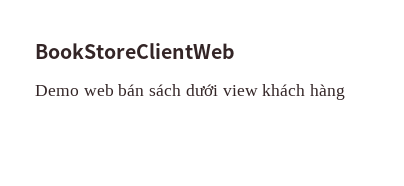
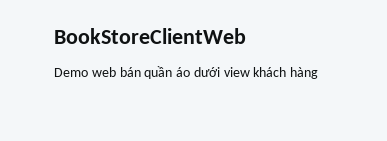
[149,84,182,96] sách -> [144,66,191,79] quần áo

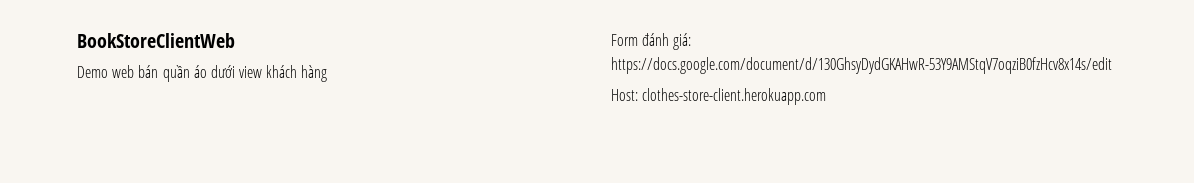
(319, 73) none -> [611,33,692,50] [611,57,1112,74] [611,88,827,105] // Form đánh giá: https://docs.google.com/document/d/130GhsyDydGKAHwR-53Y9AMStqV7oqziB0fzHcv8x14s/edit // Host: clothes-store-client.herokuapp.com

